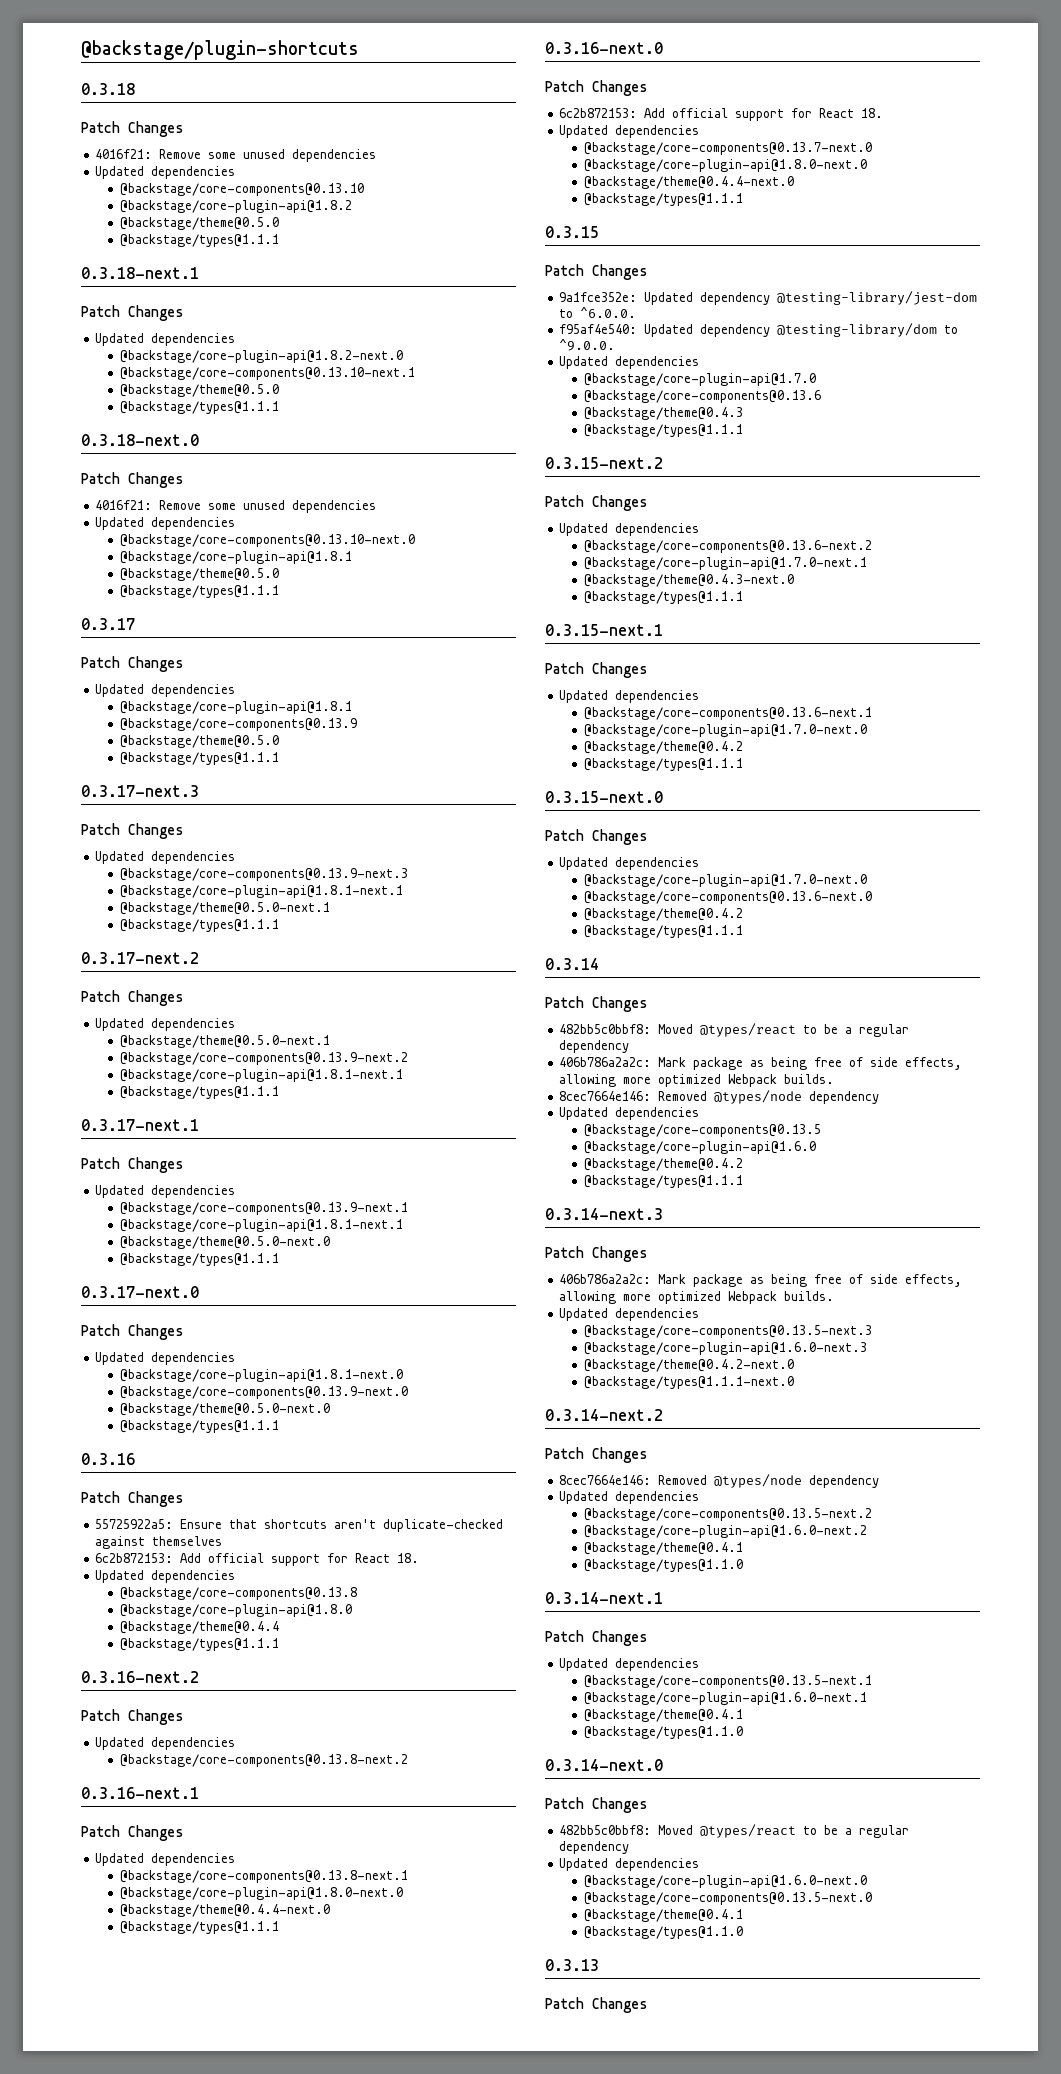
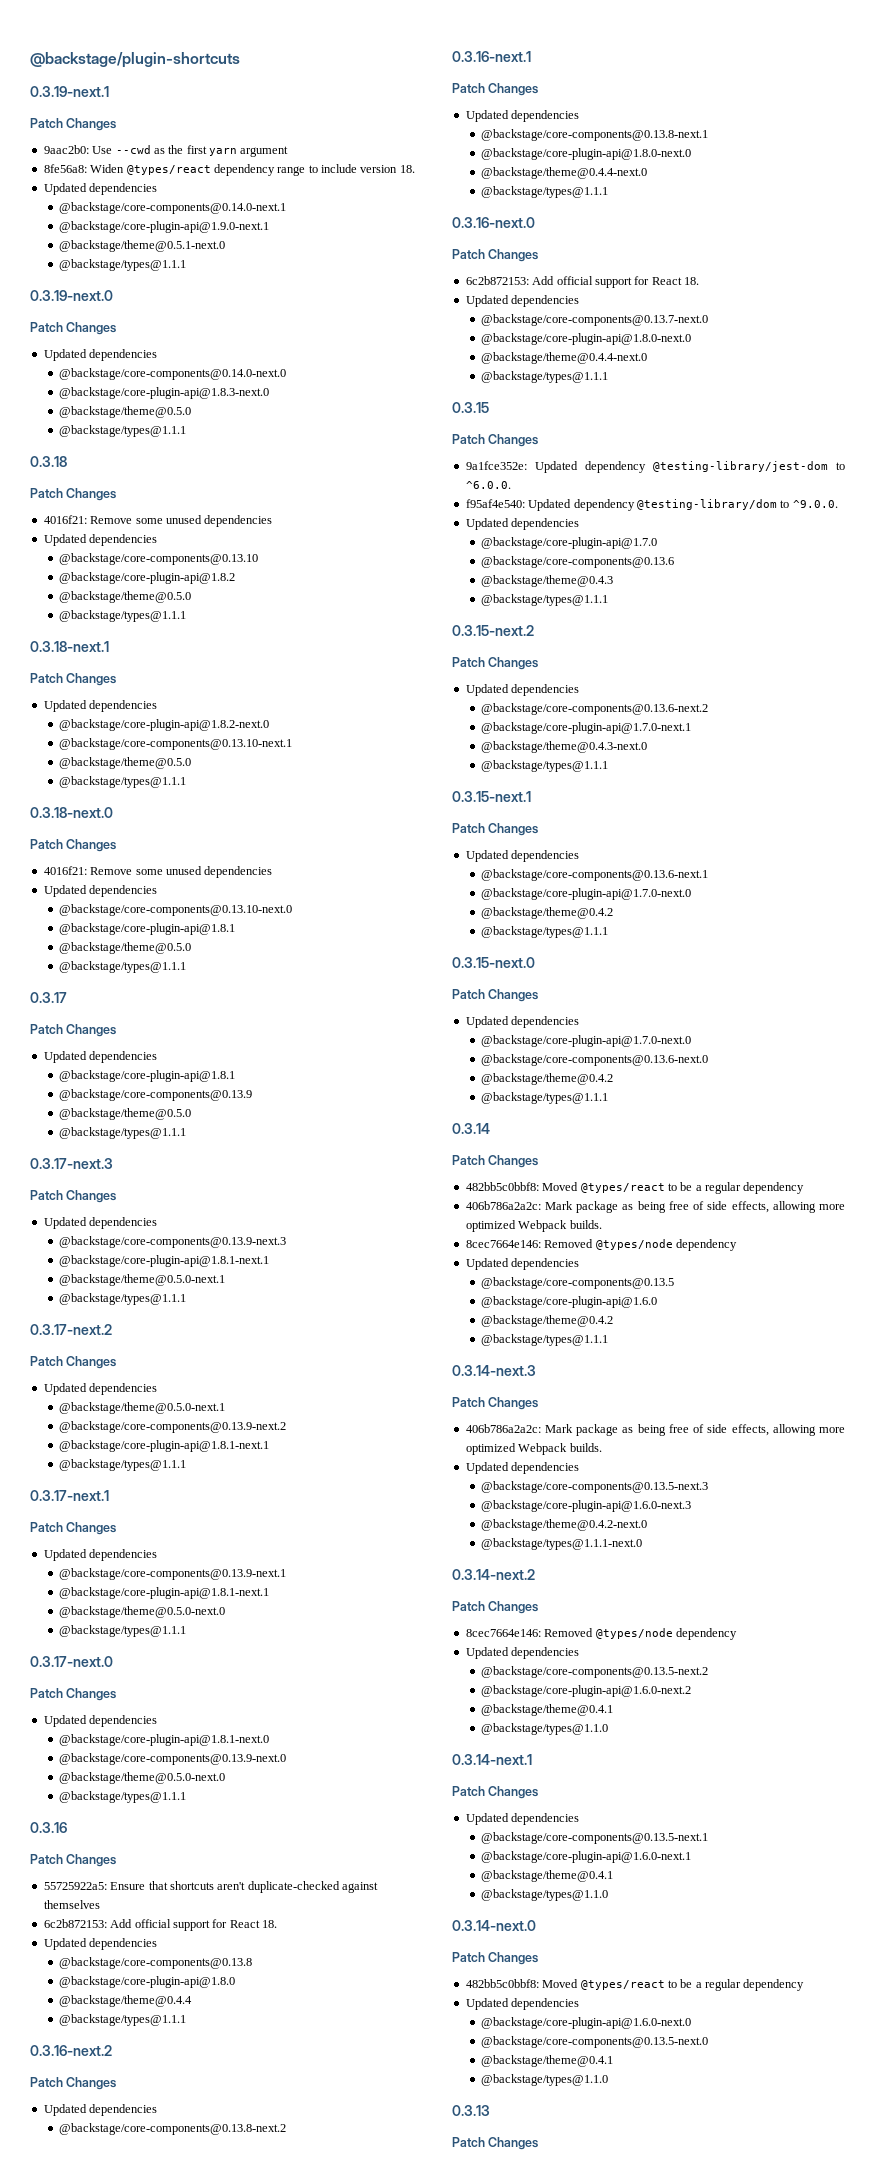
(359, 50) none -> [30,86,109,97] [30,118,117,131] [43,145,289,157] [43,164,415,176] [43,183,158,195] [59,202,287,214] [59,221,270,233] [59,240,226,252] [59,259,187,271] [30,290,113,301] [30,322,117,335] [43,349,158,361] [59,368,287,380] [59,387,270,399] [59,406,192,418] [59,425,187,437] // 0.3.19-next.1 // Patch Changes // 9aac2b0: Use --cwd as the first yarn argument // 8fe56a8: Widen @types/react dependency range to include version 18. // Updated dependencies // @backstage/core-components@0.14.0-next.1 // @backstage/core-plugin-api@1.9.0-next.1 // @backstage/theme@0.5.1-next.0 // @backstage/types@1.1.1 // 0.3.19-next.0 // Patch Changes // Updated dependencies // @backstage/core-components@0.14.0-next.0 // @backstage/core-plugin-api@1.8.3-next.0 // @backstage/theme@0.5.0 // @backstage/types@1.1.1

